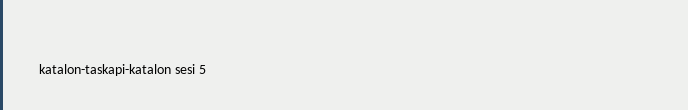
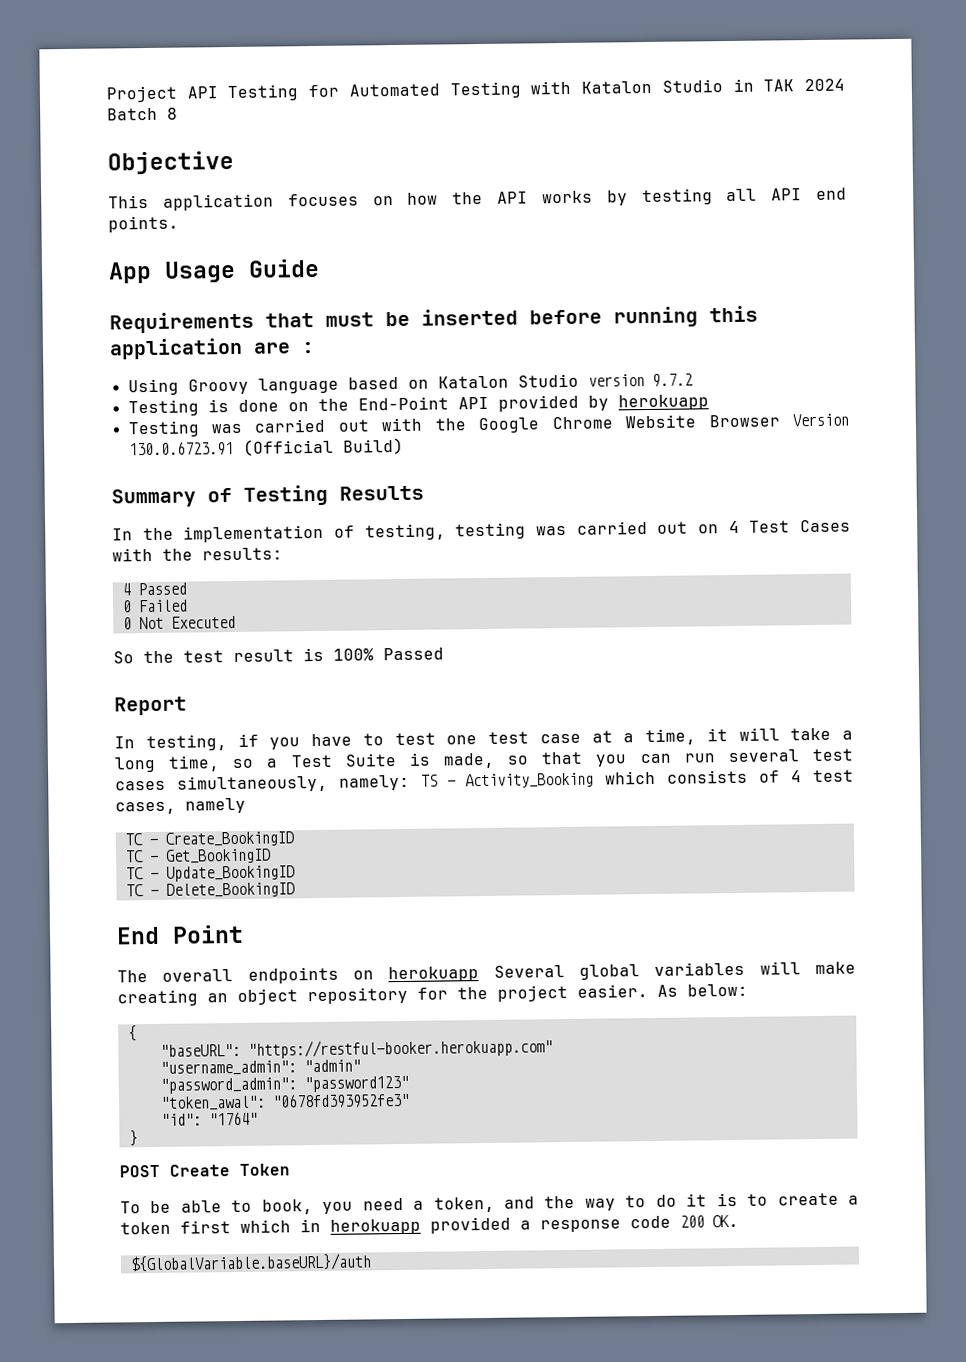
[39,64,206,76] katalon-taskapi-katalon sesi 5 -> [106,78,846,103] [107,107,178,121] [107,150,234,175] [108,187,847,211] [108,215,179,233] [108,258,320,284] [109,305,758,334] [109,337,315,360] [127,373,693,396] [127,394,709,417] [127,413,849,438] [128,437,404,457] [111,484,424,508] [112,519,851,543] [112,547,283,562] [121,582,187,596] [122,599,188,613] [122,615,236,630] [113,647,444,664] [114,696,187,716] [114,727,853,752] [114,748,853,773] [115,769,855,793] [115,797,246,815] [124,831,294,847] [125,848,271,864] [125,865,295,882] [125,882,295,898] [116,924,244,945] [117,961,857,984] [117,983,748,1007] [127,1025,137,1042] [159,1038,553,1059] [159,1059,361,1076] [159,1075,409,1094] [159,1092,410,1111] [160,1111,258,1126] [128,1130,138,1147] [119,1163,290,1178] [120,1192,860,1215] [120,1214,739,1235] [129,1253,372,1273] Project API Testing for Automated Testing with Katalon Studio in TAK 2024 Batch 8 // Objective // This application focuses on how the API works by testing all API end points. // App Usage Guide // Requirements that must be inserted before running this application are : // Using Groovy language based on Katalon Studio version 9.7.2 // Testing is done on the End-Point API provided by herokuapp // Testing was carried out with the Google Chrome Website Browser Version 130.0.6723.91 (Official Build) // Summary of Testing Results // In the implementation of testing, testing was carried out on 4 Test Cases with the results: // 4 Passed // 0 Failed // 0 Not Executed // So the test result is 100% Passed // Report // In testing, if you have to test one test case at a time, it will take a long time, so a Test Suite is made, so that you can run several test cases simultaneously, namely: TS - Activity_Booking which consists of 4 test cases, namely // TC - Create_BookingID // TC - Get_BookingID // TC - Update_BookingID // TC - Delete_BookingID // End Point // The overall endpoints on herokuapp Several global variables will make creating an object repository for the project easier. As below: // { // "baseURL": "https://restful-booker.herokuapp.com" // "username_admin": "admin" // "password_admin": "password123" // "token_awal": "0678fd393952fe3" // "id": "1764" // } // POST Create Token // To be able to book, you need a token, and the way to do it is to create a token first which in herokuapp provided a response code 200 OK. // ${GlobalVariable.baseURL}/auth

